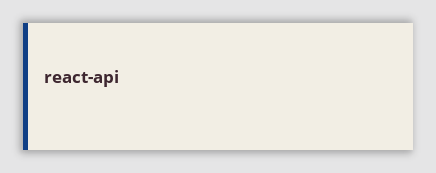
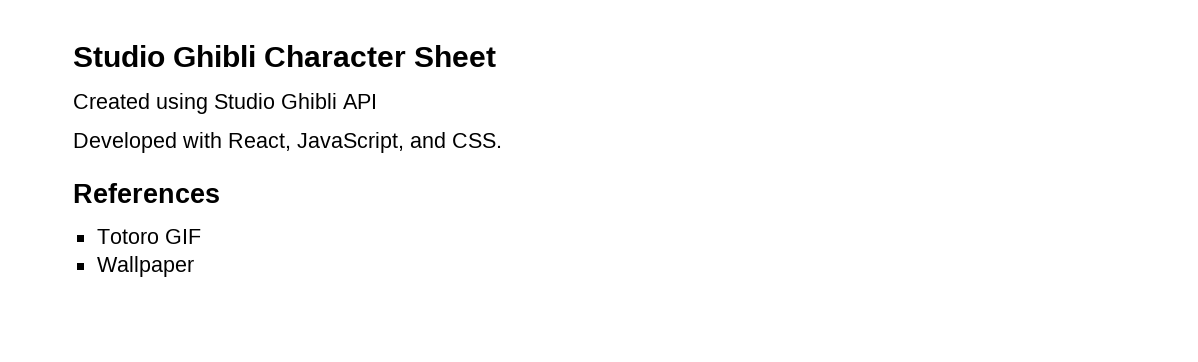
[44,70,119,87] react-api -> [73,45,497,67] [73,93,377,114] [73,132,502,153] [73,183,220,203] [96,229,201,244] [96,256,194,277] Studio Ghibli Character Sheet // Created using Studio Ghibli API // Developed with React, JavaScript, and CSS. // References // Totoro GIF // Wallpaper

